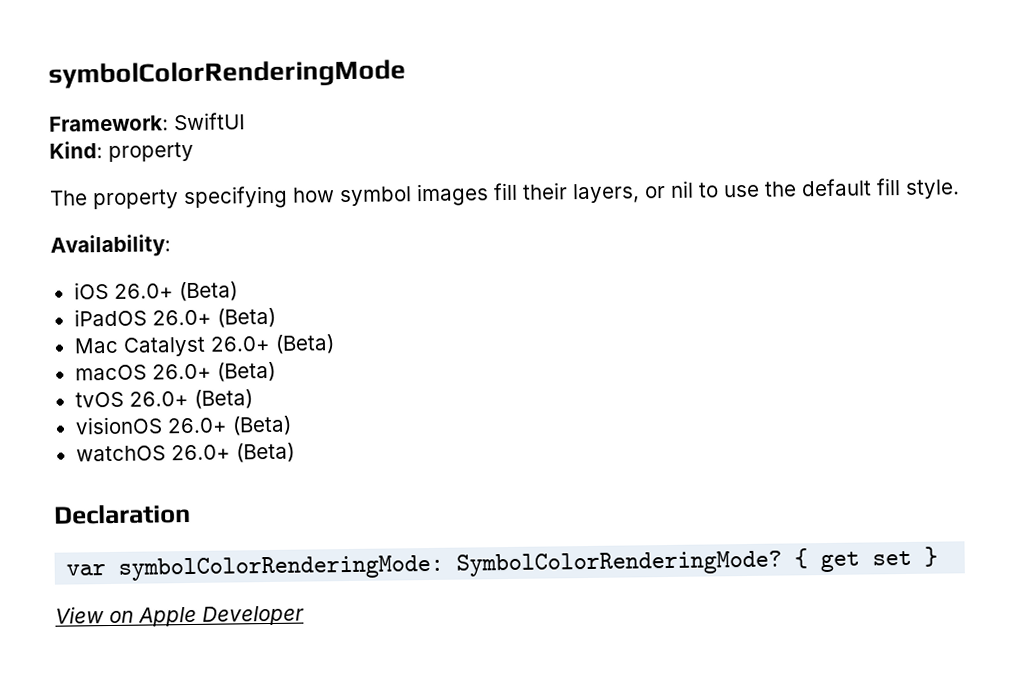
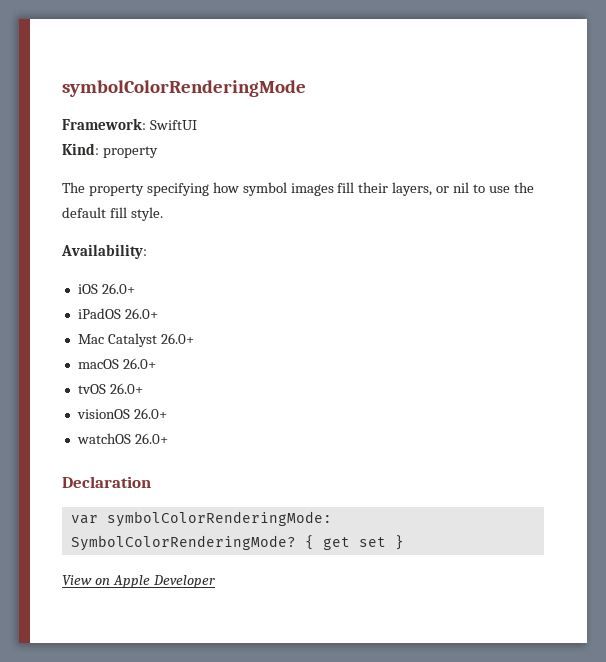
[178,281,238,302] (Beta) -> (135, 288) none
[216,307,276,328] (Beta) -> (158, 313) none
[274,334,335,354] (Beta) -> (194, 338) none
[216,361,276,382] (Beta) -> (156, 363) none
[193,389,253,409] (Beta) -> (143, 388) none
[231,415,292,436] (Beta) -> (167, 413) none
[235,442,295,463] (Beta) -> (168, 438) none

